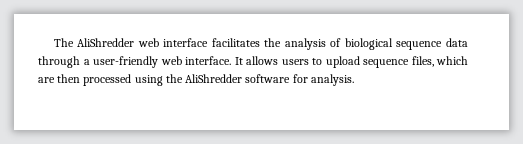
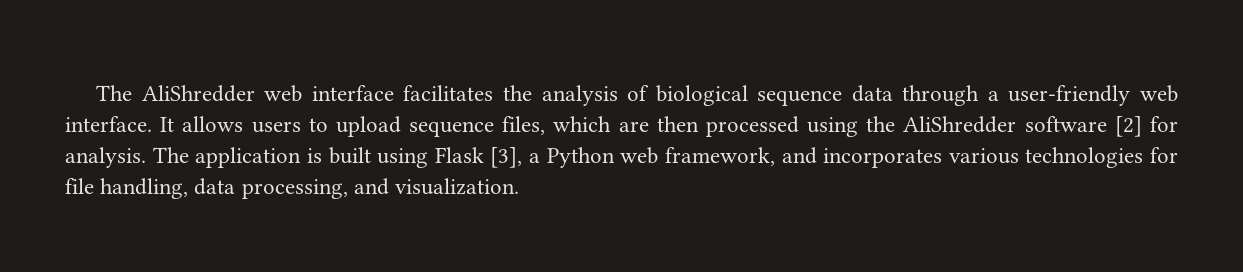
(291, 78) none -> [1114,116,1142,137] [2]
(354, 80) none -> [152,147,1178,168] [65,178,520,199] The application is built using Flask [3], a Python web framework, and incorporates various technologies for file handling, data processing, and visualization.

